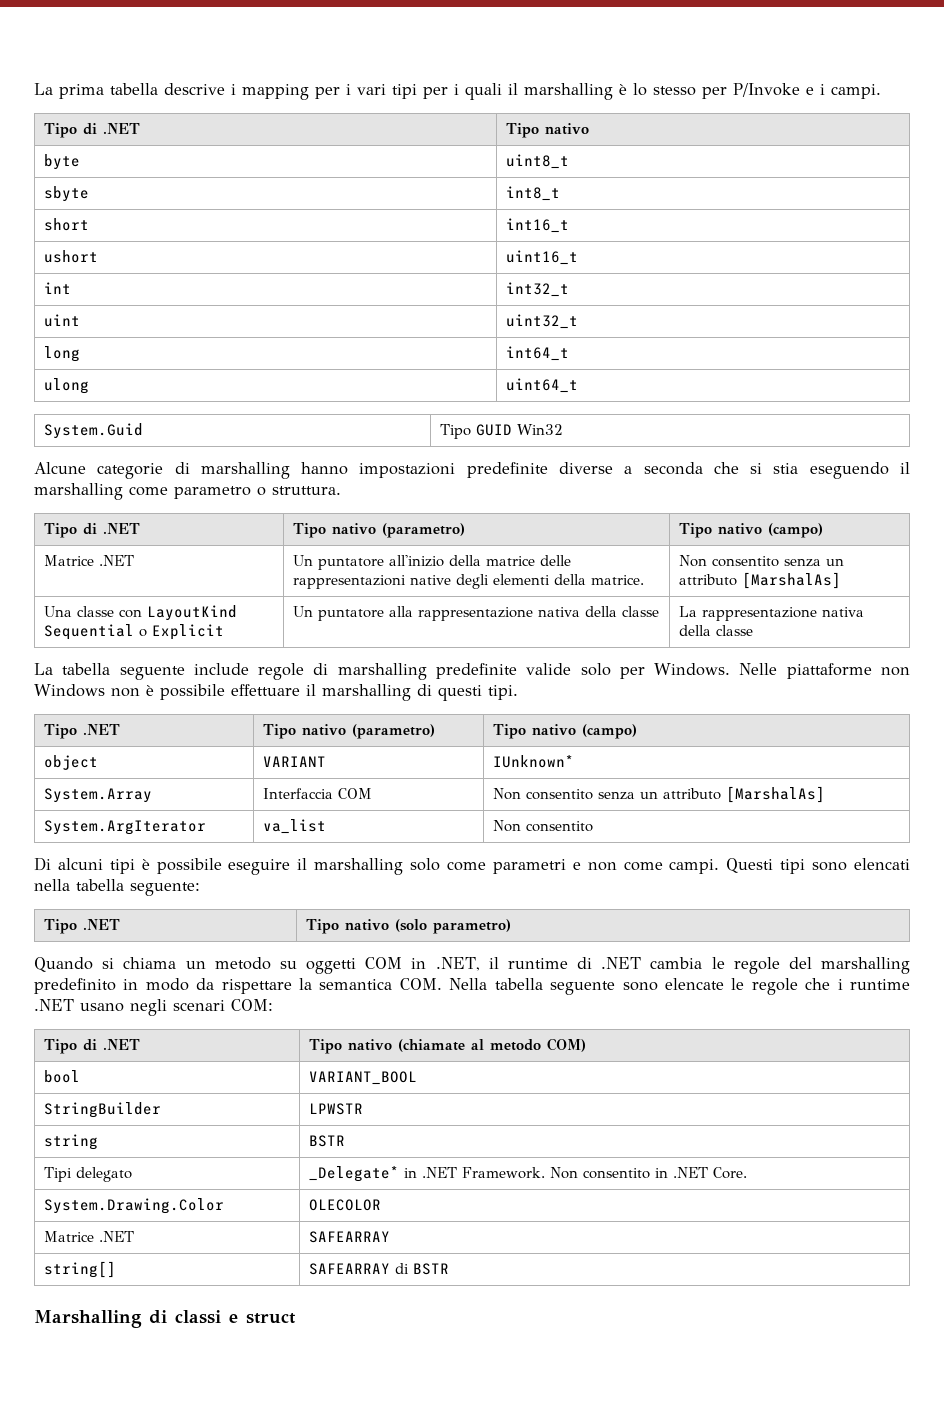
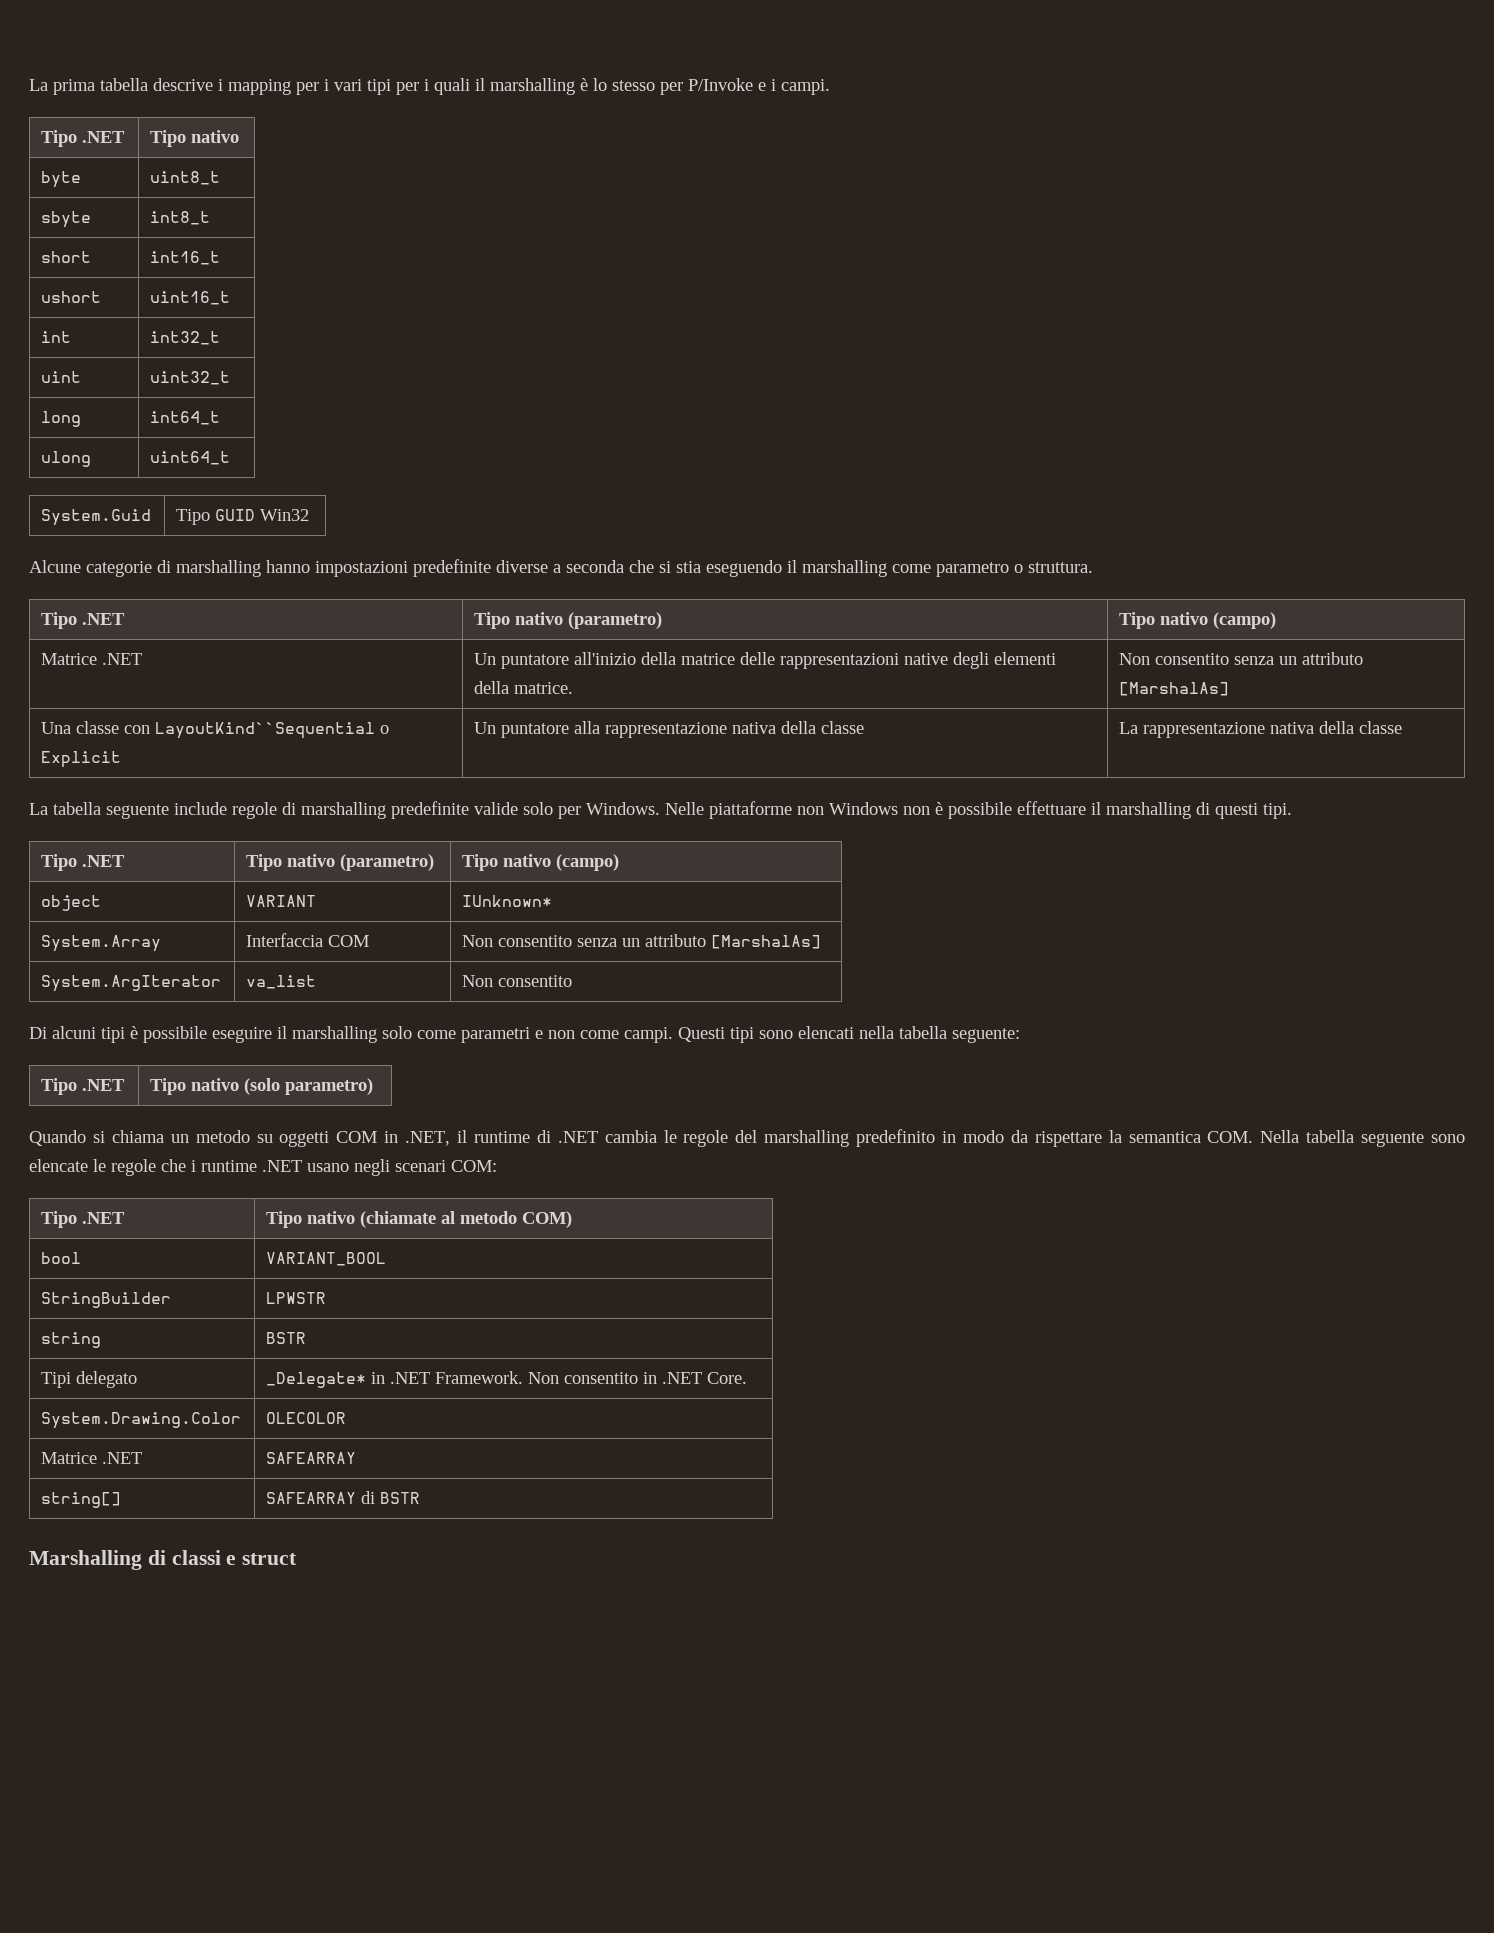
[82,123,97,135] di -> (78, 138) none
[82,523,97,535] di -> (78, 620) none
[146,605,237,621] [43,624,134,640] LayoutKind Sequential -> [155,722,376,739] LayoutKind``Sequential
[82,1039,97,1051] di -> (78, 1219) none

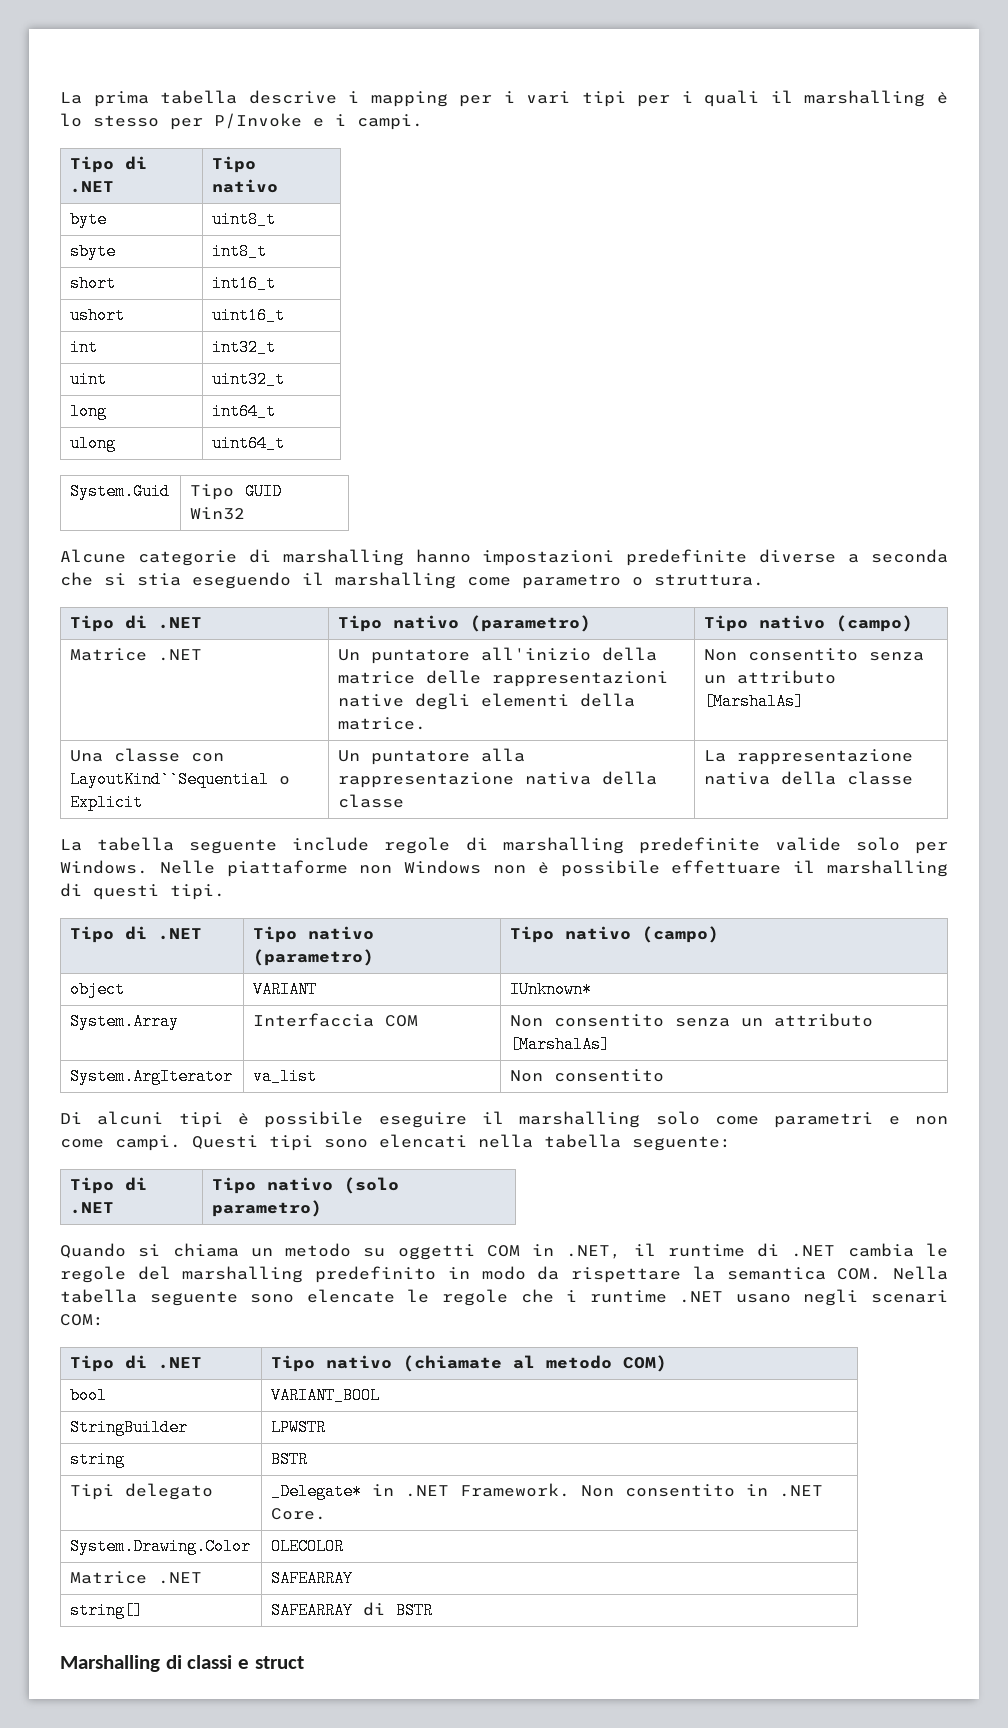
(78, 138) none -> [125,156,148,170] di
(78, 620) none -> [125,615,148,629] di
(78, 862) none -> [125,926,148,940] di
(78, 1086) none -> [125,1177,148,1191] di
(78, 1219) none -> [125,1355,148,1369] di

